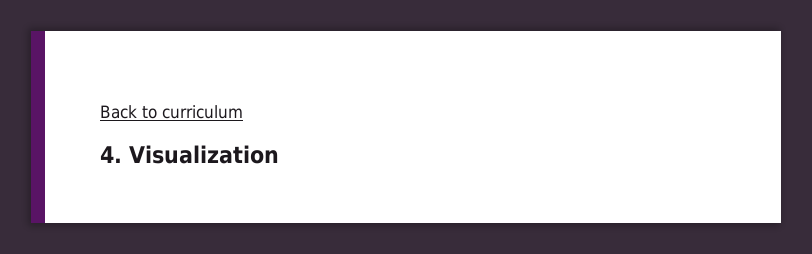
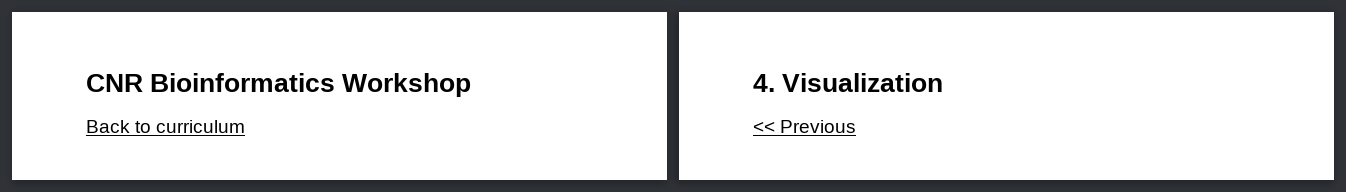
(100, 112) none -> [86,73,472,97] CNR Bioinformatics Workshop //
(279, 154) none -> [753,120,857,133] // << Previous

